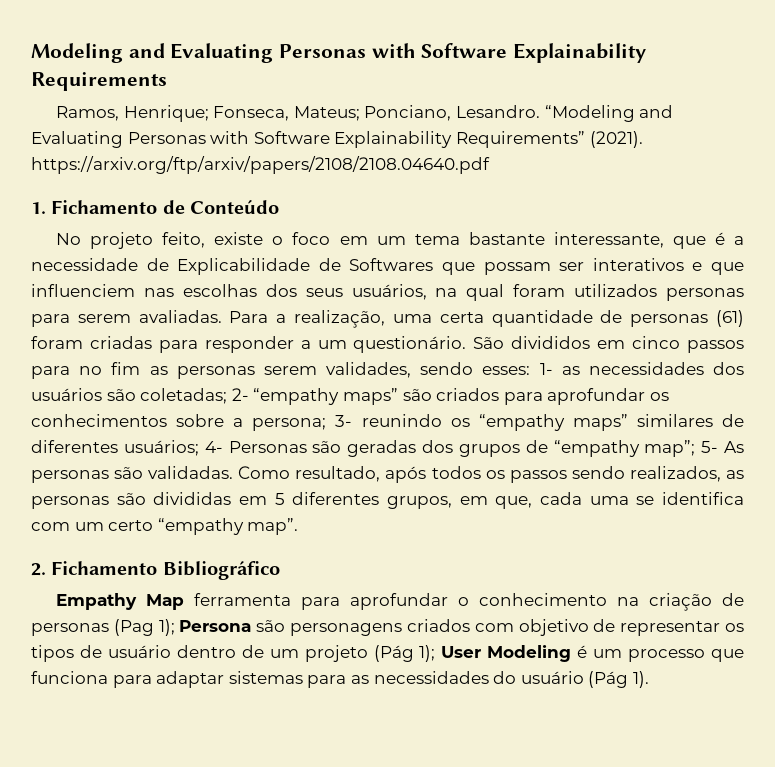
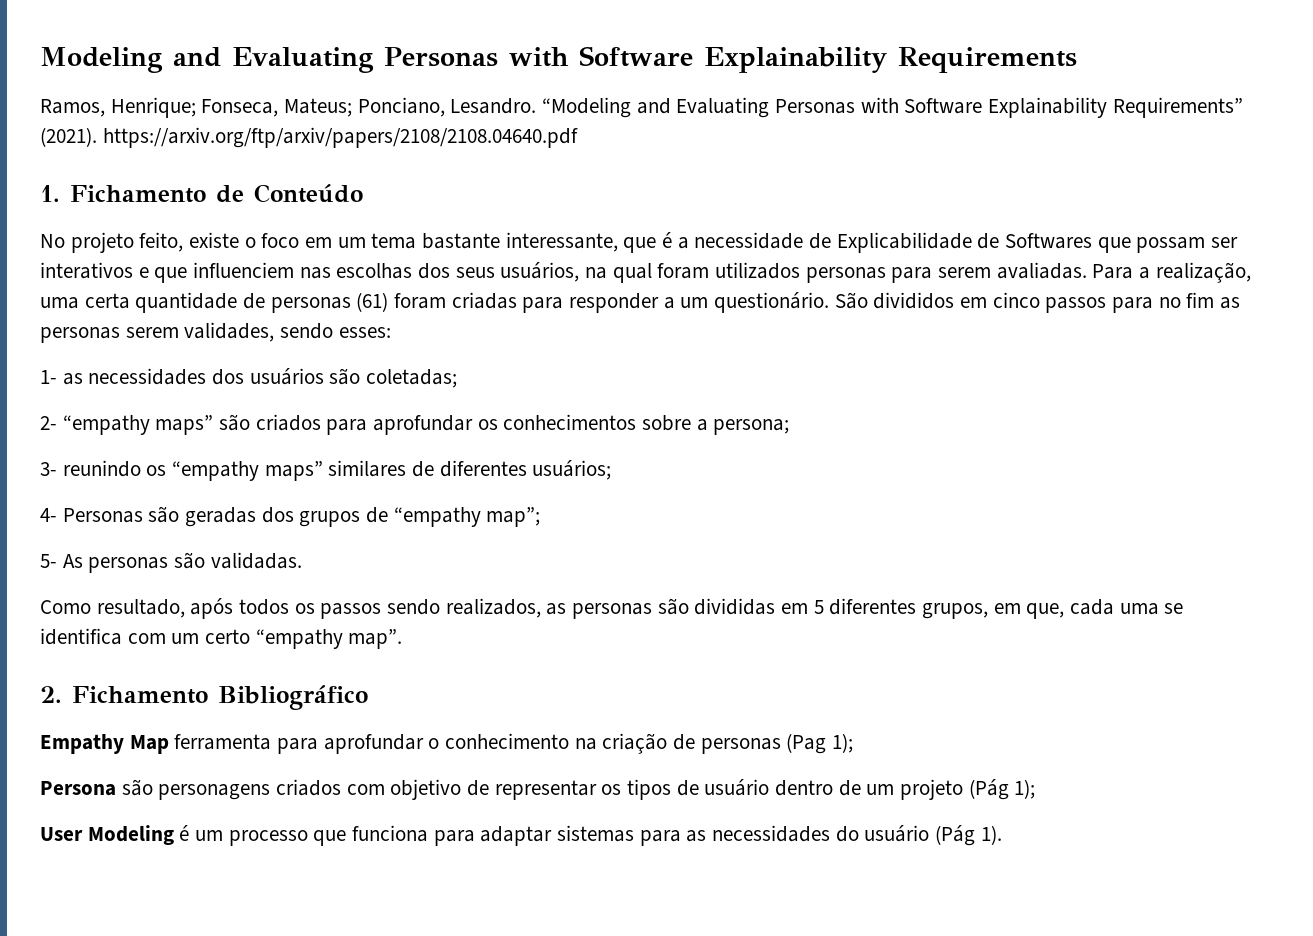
(531, 370) none -> (391, 332) //
(228, 396) none -> (458, 378) //
(327, 424) none -> (790, 427) //
(199, 448) none -> (612, 470) //
(696, 448) none -> (541, 517) //
(234, 472) none -> (302, 560) //
(175, 627) none -> (854, 743) //
(436, 653) none -> (1036, 789) //

